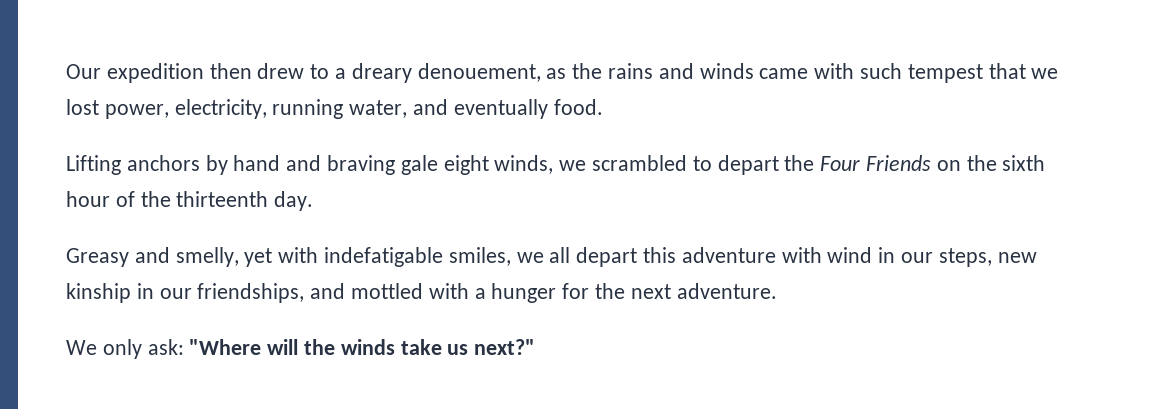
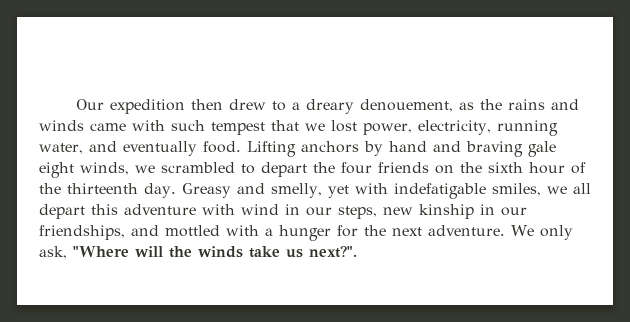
(603, 107) // -> (241, 147) none
[820,155,932,171] Four Friends -> [341,162,429,174] four friends
(314, 201) // -> (176, 190) none
(777, 291) // -> (505, 230) none
[147,339,184,355] ask: -> [39,246,67,259] ask,
[474,339,536,355] next?" -> [309,245,357,258] next?".

